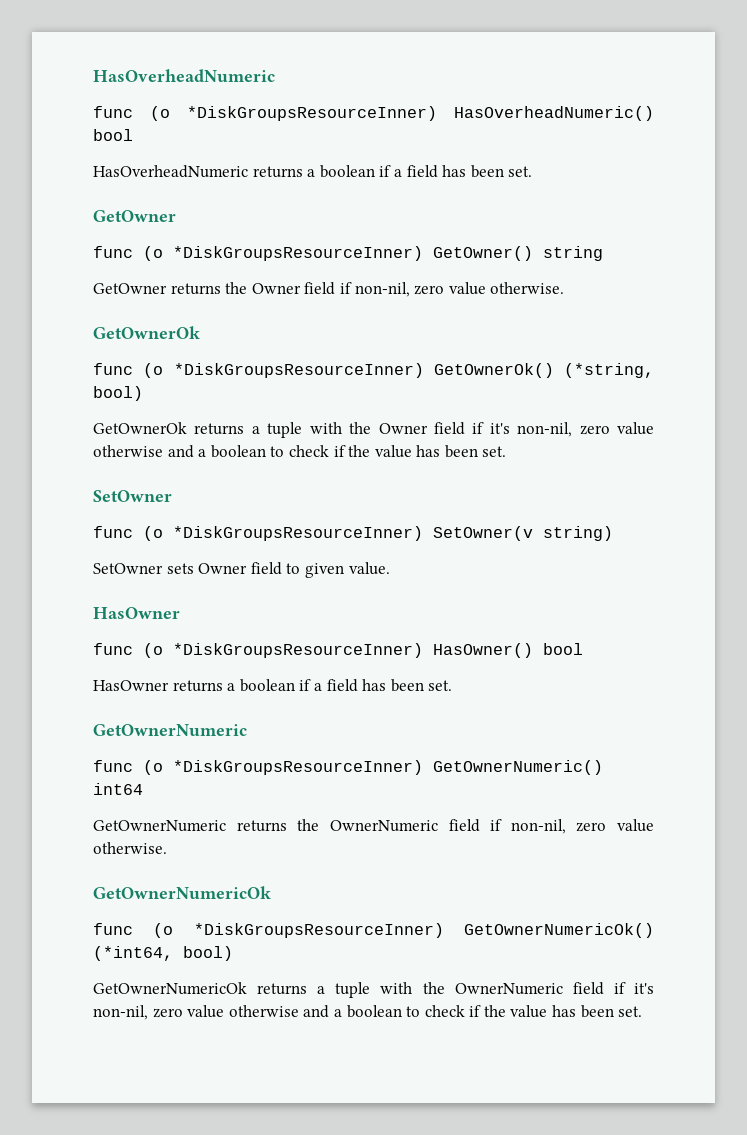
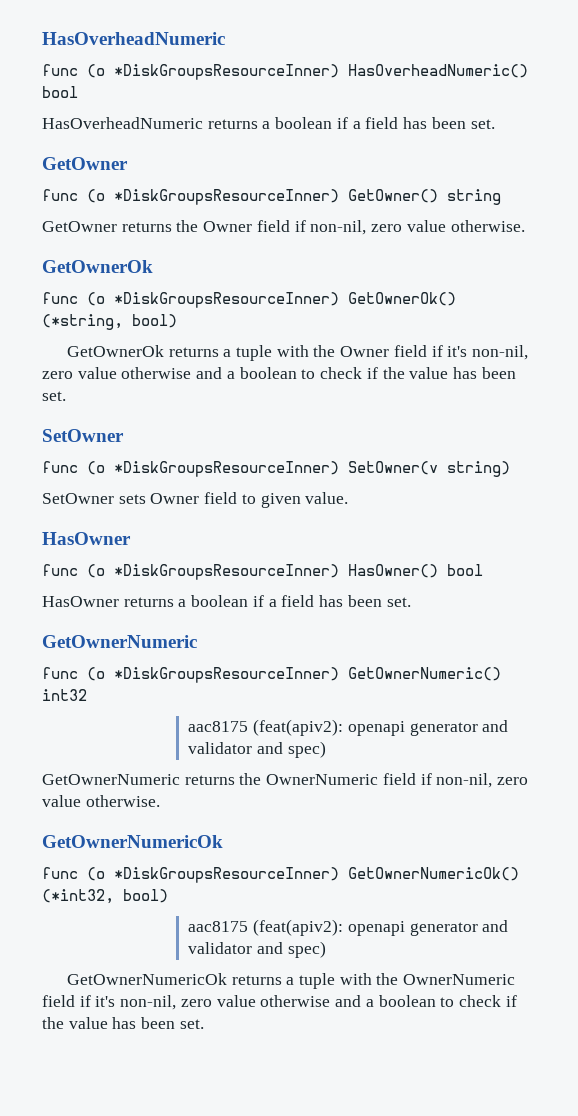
[93,783,143,795] int64 -> [42,689,87,701] [188,719,509,736] [188,741,326,758] int32 // aac8175 (feat(apiv2): openapi generator and validator and spec)
[93,946,233,961] (*int64, bool) -> [42,889,168,904] [188,919,509,936] [188,941,326,958] (*int32, bool) // aac8175 (feat(apiv2): openapi generator and validator and spec)

